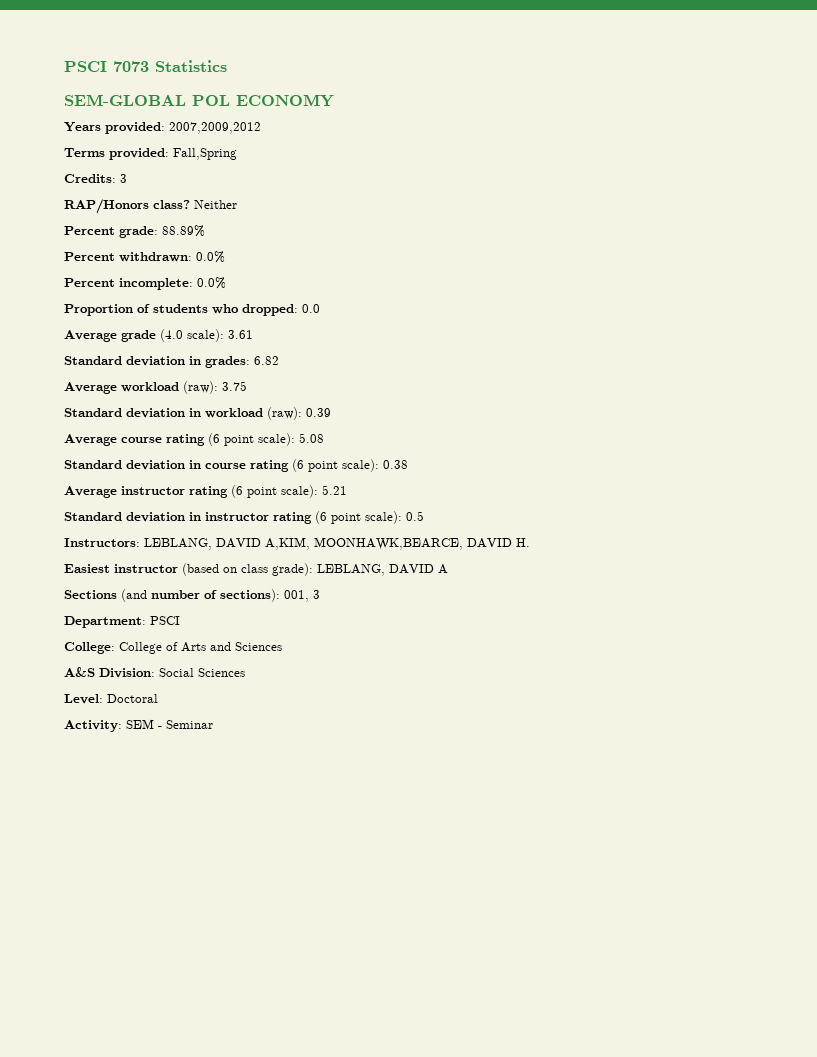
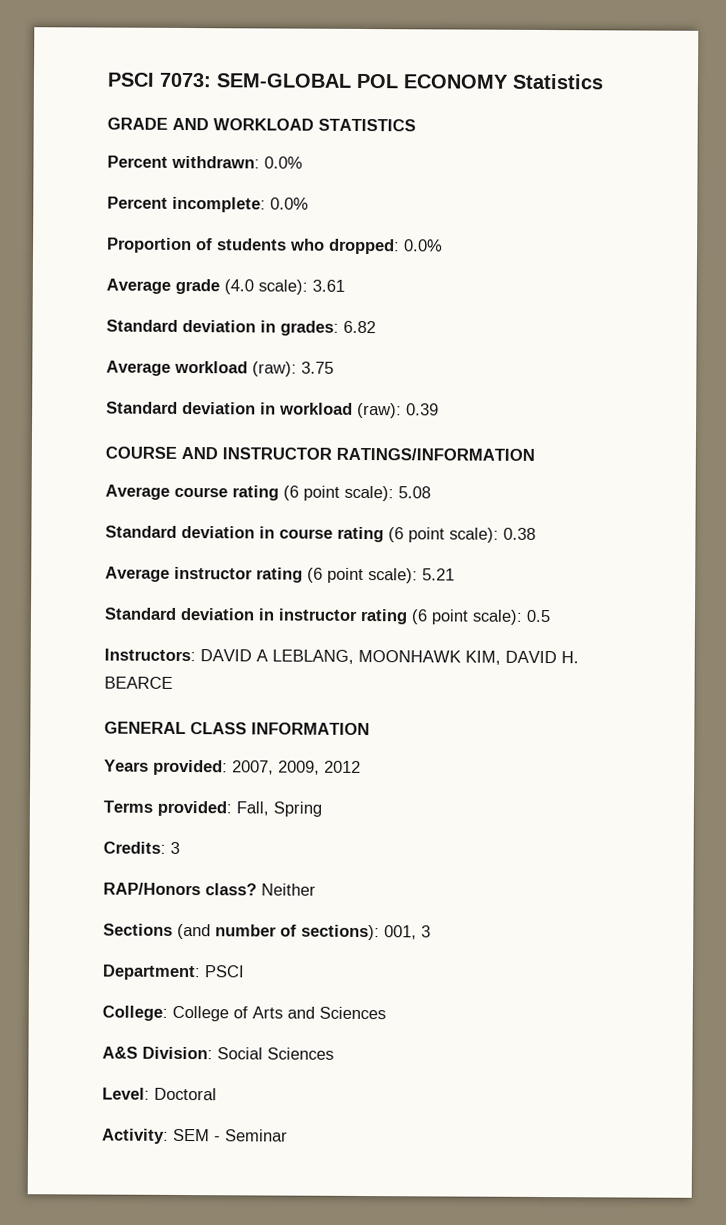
[64,60,227,72] PSCI 7073 Statistics // -> [107,72,212,88] PSCI 7073:
[64,122,261,134] [64,148,237,160] [64,174,127,183] [64,199,237,214] [64,225,205,238] // Years provided: 2007,2009,2012 // Terms provided: Fall,Spring // Credits: 3 // RAP/Honors class? Neither // Percent grade: 88.89% -> [512,73,604,90] [107,117,416,132] Statistics // GRADE AND WORKLOAD STATISTICS
[302,304,320,313] 0.0 -> [404,239,443,252] 0.0%
(331, 412) none -> [105,446,535,461] // COURSE AND INSTRUCTOR RATINGS/INFORMATION
[144,537,530,550] [64,563,448,576] LEBLANG, DAVID A,KIM, MOONHAWK,BEARCE, DAVID H. // Easiest instructor (based on class grade): LEBLANG, DAVID A -> [200,649,579,665] [104,676,173,689] [104,721,370,736] [104,759,361,776] [103,800,322,817] [103,841,180,854] [103,882,316,896] DAVID A LEBLANG, MOONHAWK KIM, DAVID H. BEARCE // GENERAL CLASS INFORMATION // Years provided: 2007, 2009, 2012 // Terms provided: Fall, Spring // Credits: 3 // RAP/Honors class? Neither

